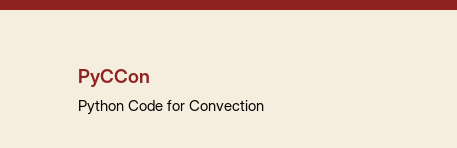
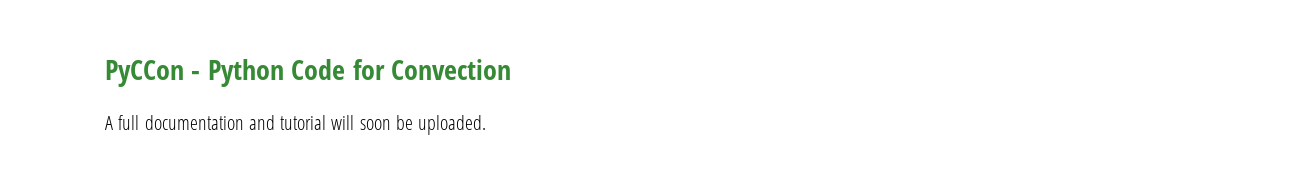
(150, 78) // -> [191,71,201,80] -
(265, 105) none -> [105,115,487,135] // A full documentation and tutorial will soon be uploaded.

